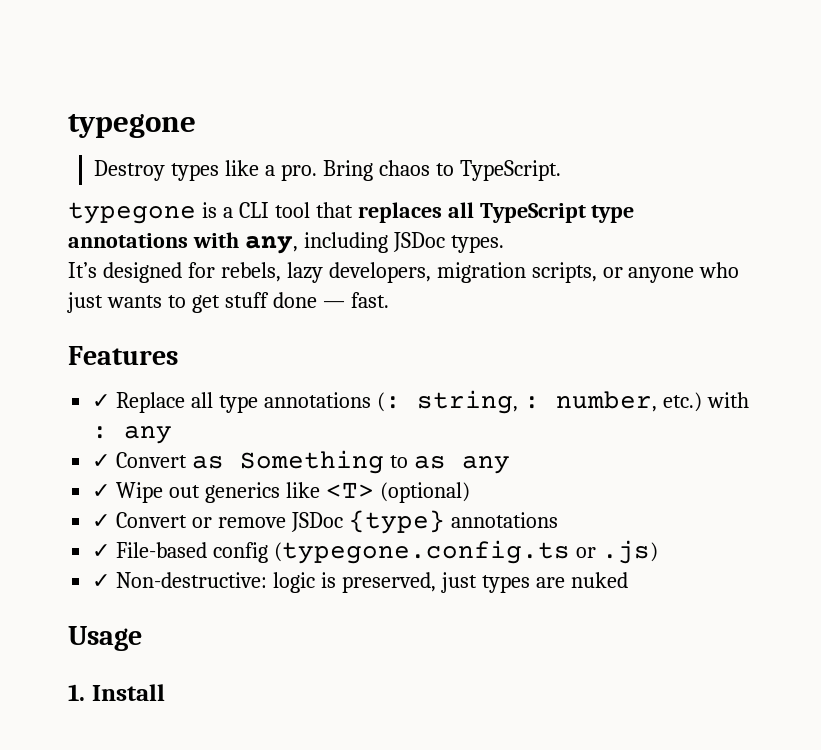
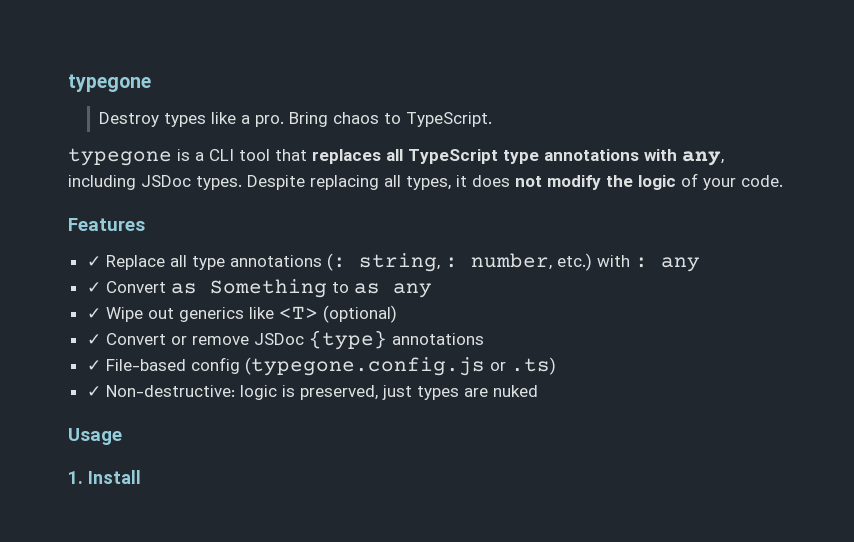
[68,262,740,283] [67,292,389,313] // It’s designed for rebels, lazy developers, migration scripts, or anyone who just wants to get stuff done — fast. -> [247,173,783,190] Despite replacing all types, it does not modify the logic of your code.
[274,540,658,564] (typegone.config.ts or .js) -> [244,357,556,376] (typegone.config.js or .ts)

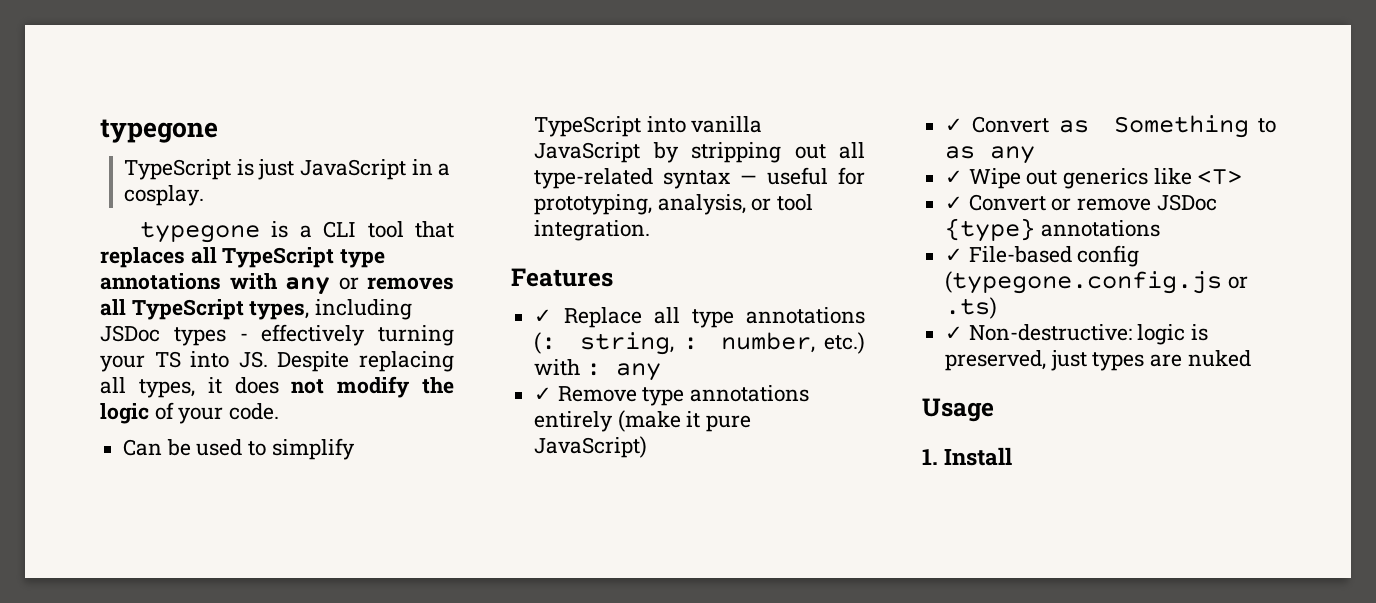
[99,112,493,127] Destroy types like a pro. Bring chaos to TypeScript. -> [124,159,451,180] [124,185,205,206] TypeScript is just JavaScript in a cosplay.
[682,151,724,166] [68,175,242,190] any, including JSDoc types. -> [285,277,454,295] [100,299,413,320] [100,324,454,346] [100,351,268,372] any or removes all TypeScript types, including JSDoc types - effectively turning your TS into JS.
(783, 181) none -> [123,438,355,460] [534,116,763,137] [534,142,865,163] [534,167,865,189] [534,194,814,215] [534,220,651,241] // Can be used to simplify TypeScript into vanilla JavaScript by stripping out all type-related syntax — useful for prototyping, analysis, or tool integration.
(700, 264) none -> [534,385,810,406] [534,410,752,432] [534,436,648,458] // ✓ Remove type annotations entirely (make it pure JavaScript)
[322,305,397,323] (optional) -> (1243, 177) none

